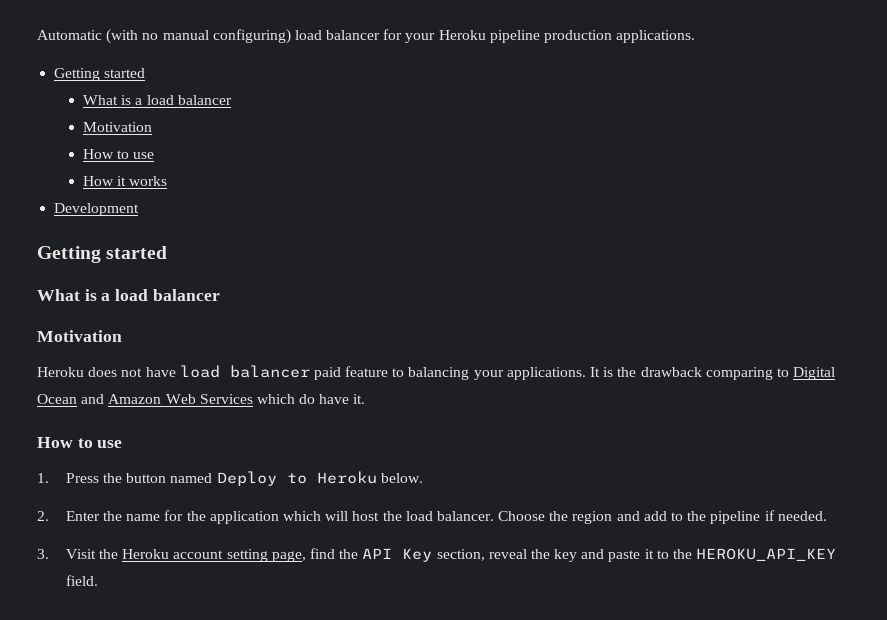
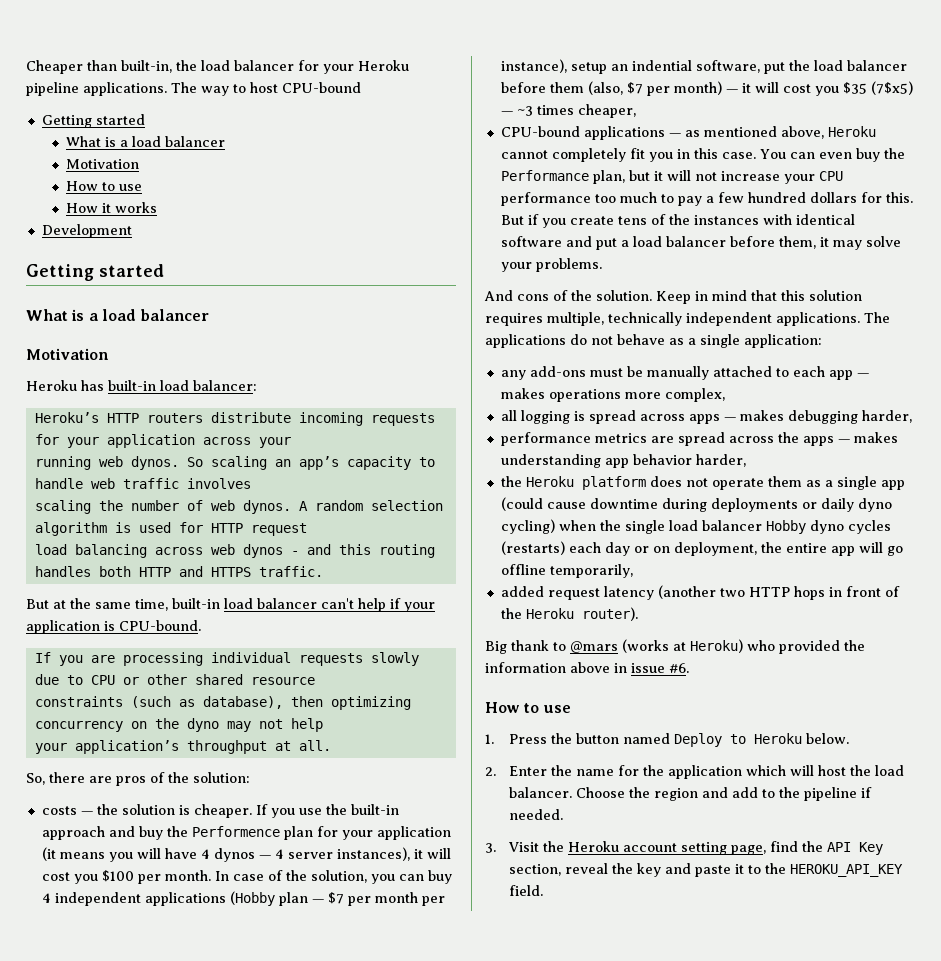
[37,29,291,44] Automatic (with no manual configuring) -> [26,60,197,74] Cheaper than built-in, the
[544,30,696,43] production applications. -> [83,82,361,96] applications. The way to host CPU-bound
[88,365,836,380] [37,394,366,404] does not have load balancer paid feature to balancing your applications. It is the drawback comparing to Digital Ocean and Amazon Web Services which do have it. -> [81,380,257,391] [34,412,435,426] [34,434,291,448] [34,456,435,470] [34,478,251,489] [34,500,443,514] [34,522,307,536] [34,544,435,558] [34,566,323,577] [26,598,435,612] [26,620,201,634] [34,652,419,666] [34,674,315,685] [34,696,411,710] [34,718,323,732] [34,740,331,754] [26,772,250,786] [41,804,399,818] [41,826,451,840] [41,847,451,862] [41,870,452,884] [41,891,445,906] [500,59,907,74] [500,81,913,96] [500,104,636,118] [500,126,876,140] [500,148,905,162] [500,170,843,184] [500,192,913,206] [500,214,855,228] [500,236,901,250] [500,258,602,272] [484,290,862,304] [485,312,890,326] [485,334,822,348] [500,366,869,380] [500,388,725,402] [500,410,912,424] [500,432,898,446] [500,454,746,468] [500,476,905,490] [500,497,892,512] [500,519,891,534] [500,541,903,556] [500,564,633,578] [500,585,900,600] [500,607,638,621] [485,639,865,654] [485,662,689,673] has built-in load balancer: // Heroku’s HTTP routers distribute incoming requests for your application across your // running web dynos. So scaling an app’s capacity to handle web traffic involves // scaling the number of web dynos. A random selection algorithm is used for HTTP request // load balancing across web dynos - and this routing handles both HTTP and HTTPS traffic. // But at the same time, built-in load balancer can't help if your application is CPU-bound. // If you are processing individual requests slowly due to CPU or other shared resource // constraints (such as database), then optimizing concurrency on the dyno may not help // your application’s throughput at all. // So, there are pros of the solution: // costs — the solution is cheaper. If you use the built-in approach and buy the Performence plan for your application (it means you will have 4 dynos — 4 server instances), it will cost you $100 per month. In case of the solution, you can buy 4 independent applications (Hobby plan — $7 per month per instance), setup an indential software, put the load balancer before them (also, $7 per month) — it will cost you $35 (7$x5) — ~3 times cheaper, // CPU-bound applications — as mentioned above, Heroku cannot completely fit you in this case. You can even buy the Performance plan, but it will not increase your CPU performance too much to pay a few hundred dollars for this. But if you create tens of the instances with identical software and put a load balancer before them, it may solve your problems. // And cons of the solution. Keep in mind that this solution requires multiple, technically independent applications. The applications do not behave as a single application: // any add-ons must be manually attached to each app — makes operations more complex, // all logging is spread across apps — makes debugging harder, // performance metrics are spread across the apps — makes understanding app behavior harder, // the Heroku platform does not operate them as a single app (could cause downtime during deployments or daily dyno cycling) when the single load balancer Hobby dyno cycles (restarts) each day or on deployment, the entire app will go offline temporarily, // added request latency (another two HTTP hops in front of the Heroku router). // Big thank to @mars (works at Heroku) who provided the information above in issue #6.

